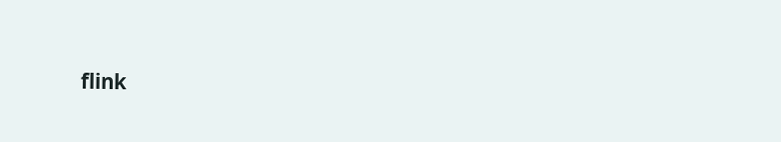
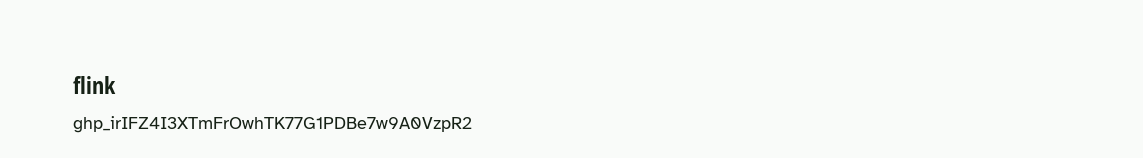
(127, 81) none -> [73,116,472,133] // ghp_irIFZ4I3XTmFrOwhTK77G1PDBe7w9A0VzpR2

